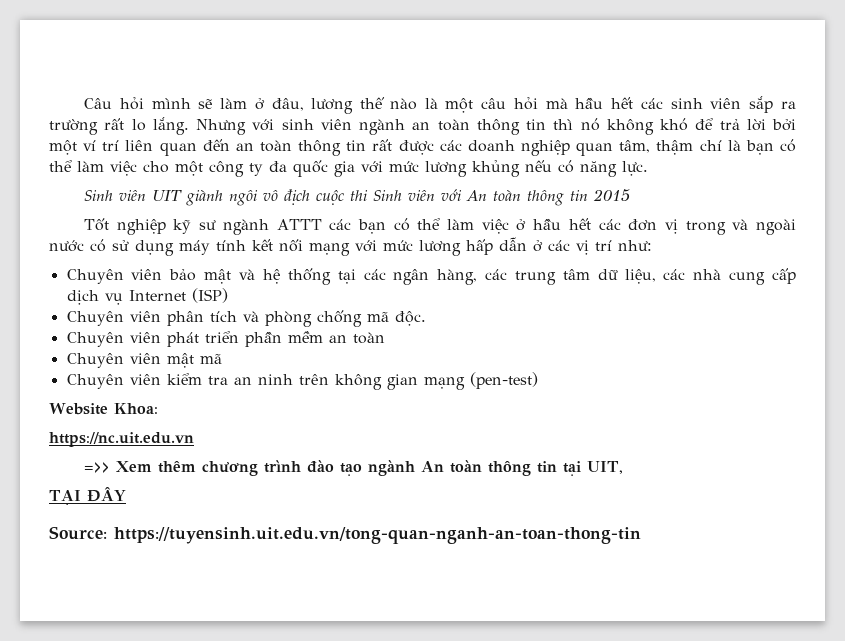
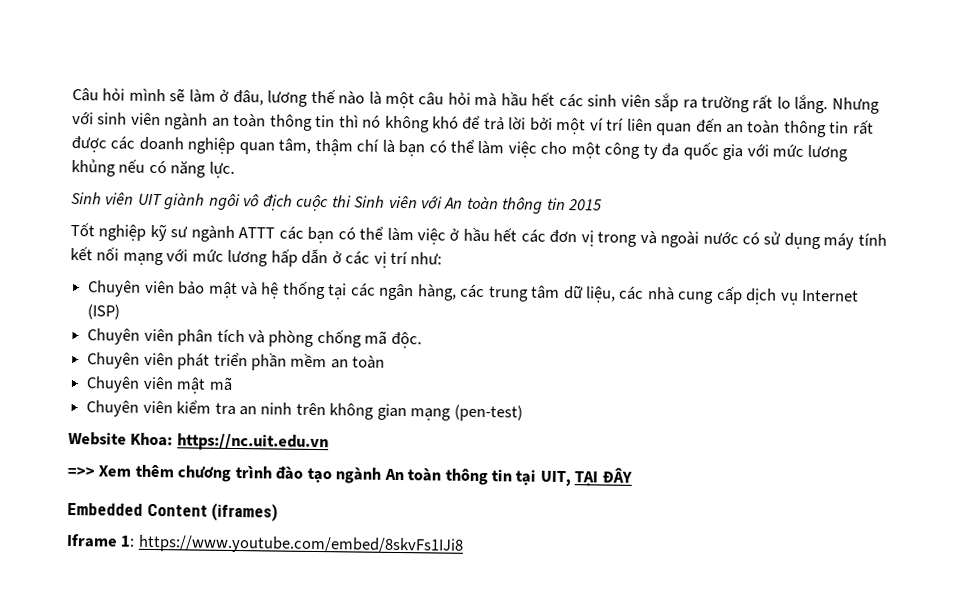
(158, 408) // -> (174, 439) none
(624, 467) // -> (571, 478) none
[49,526,641,544] Source: https://tuyensinh.uit.edu.vn/tong-quan-nganh-an-toan-thong-tin -> [67,502,279,522] [66,533,464,555] Embedded Content (iframes) // Iframe 1: https://www.youtube.com/embed/8skvFs1IJi8

